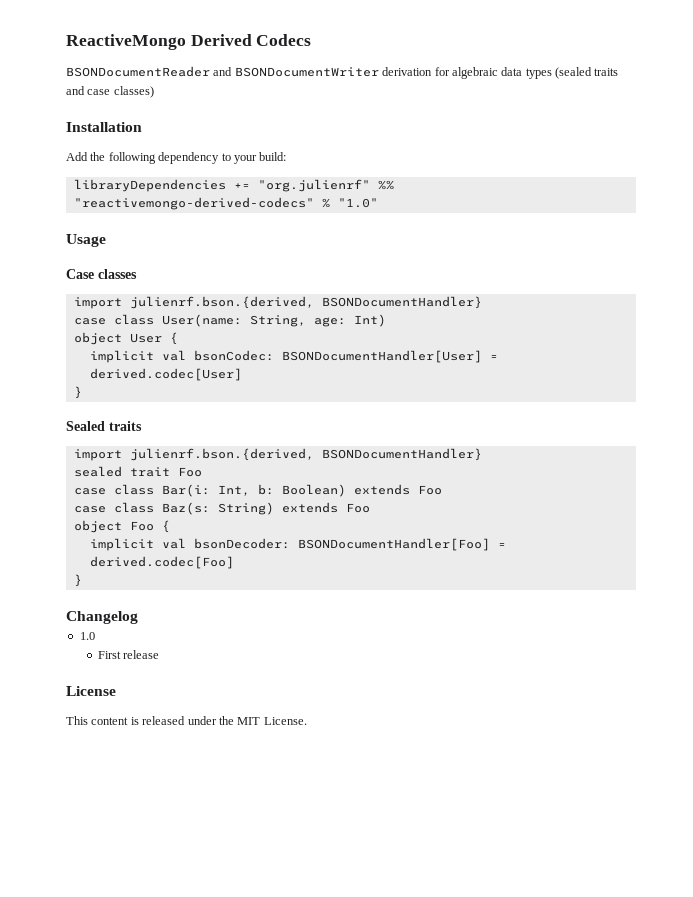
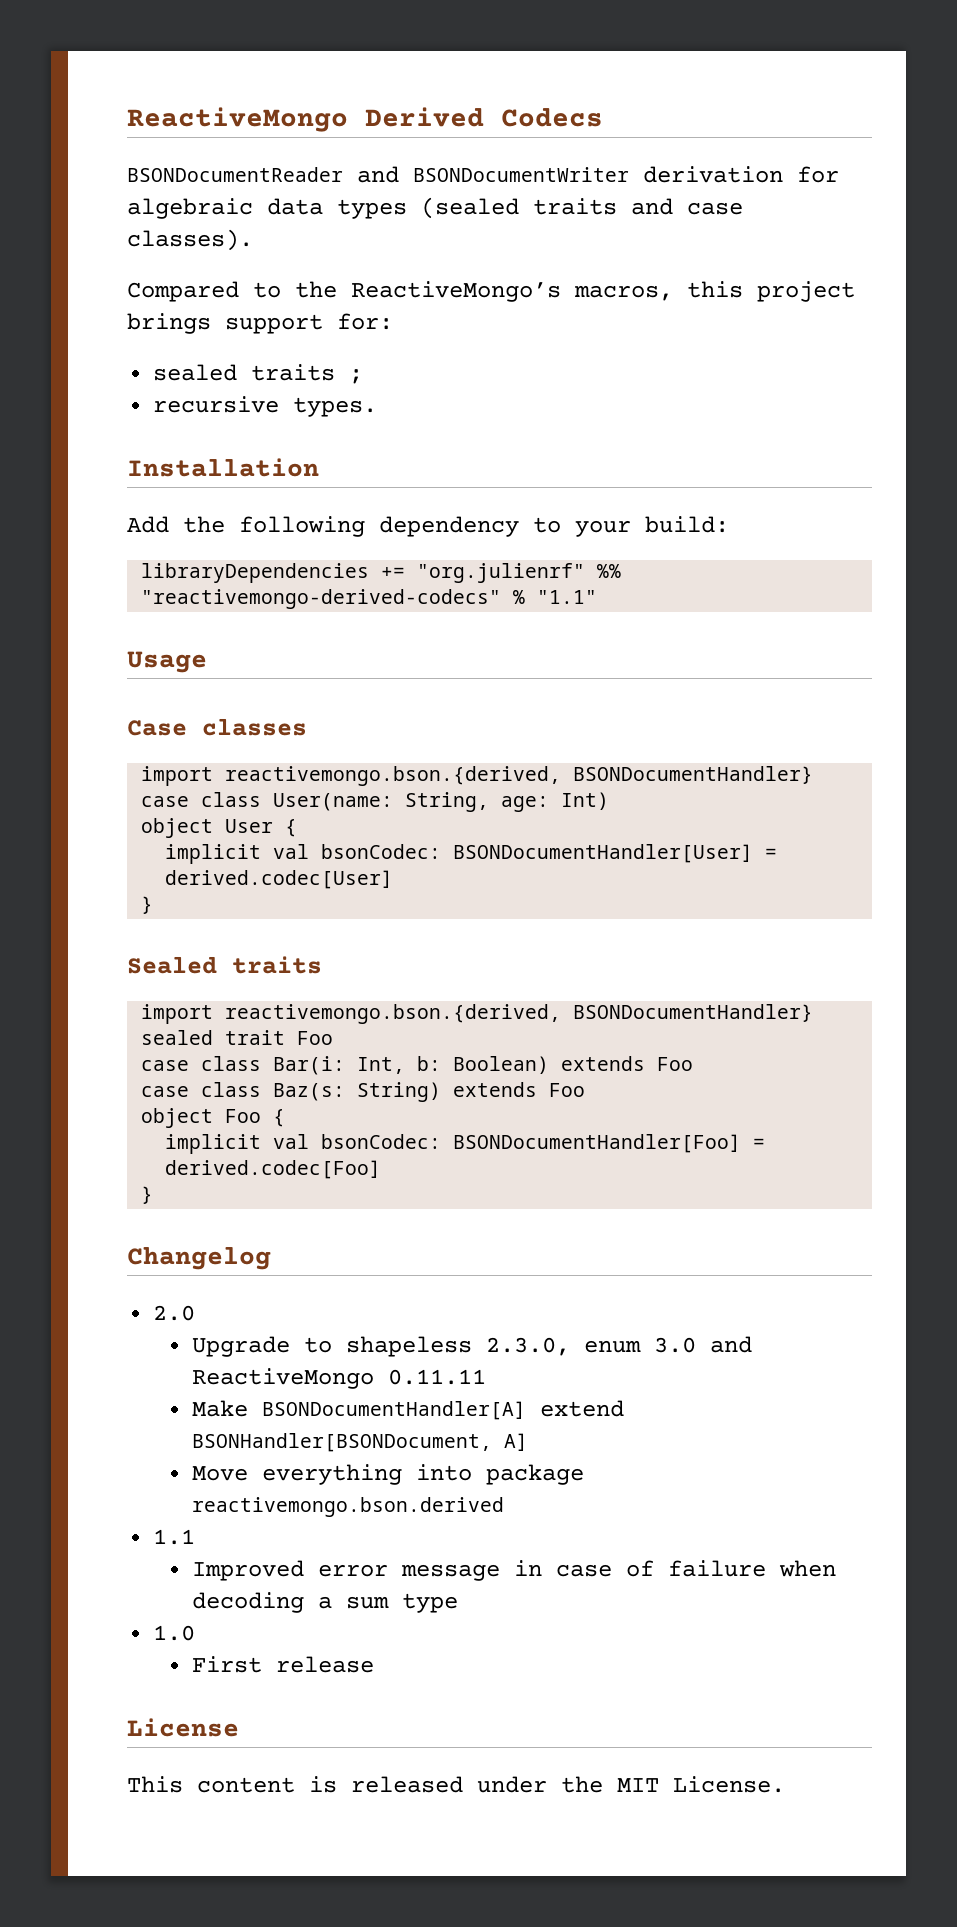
[113,86,154,98] classes) -> [127,229,253,251] [127,281,855,302] [127,313,393,334] [153,364,364,384] [153,396,378,417] classes). // Compared to the ReactiveMongo’s macros, this project brings support for: // sealed traits ; // recursive types.
[337,198,378,208] "1.0" -> [537,590,598,604] "1.1"
[129,296,314,309] julienrf.bson.{derived, -> [225,766,562,786] reactivemongo.bson.{derived,
[129,448,314,461] julienrf.bson.{derived, -> [225,1004,562,1024] reactivemongo.bson.{derived,
[193,538,290,549] bsonDecoder: -> [321,1134,442,1149] bsonCodec:
(138, 617) none -> [153,1305,196,1321] [192,1336,753,1357] [192,1368,487,1389] [192,1400,625,1420] [192,1433,529,1452] [192,1464,585,1485] [192,1497,505,1517] [153,1529,196,1545] [192,1560,837,1581] [192,1592,459,1613] // 2.0 // Upgrade to shapeless 2.3.0, enum 3.0 and ReactiveMongo 0.11.11 // Make BSONDocumentHandler[A] extend BSONHandler[BSONDocument, A] // Move everything into package reactivemongo.bson.derived // 1.1 // Improved error message in case of failure when decoding a sum type

